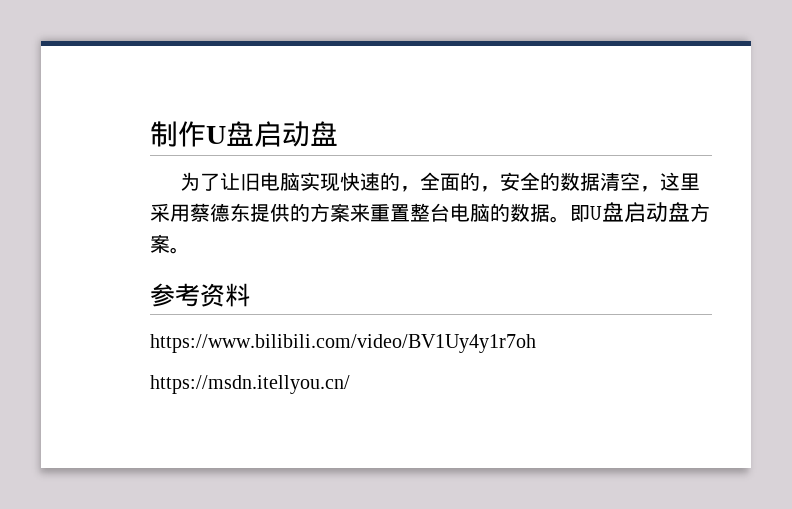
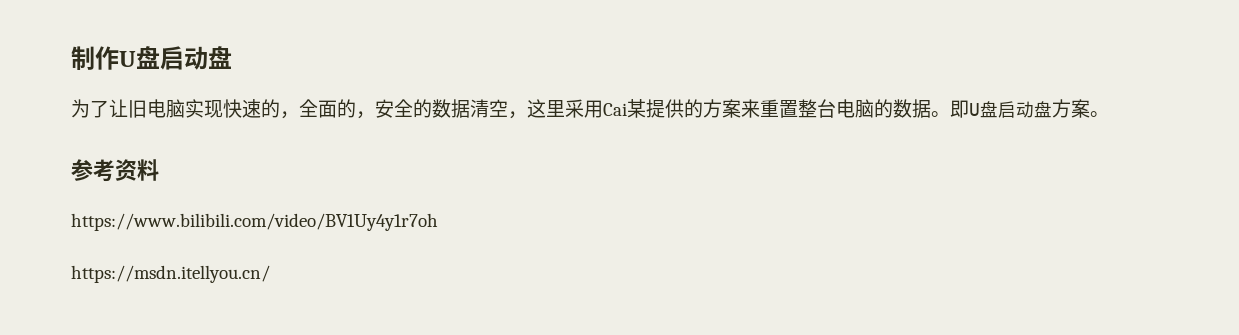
[190,203,250,222] 蔡德东 -> [603,99,646,118] Cai某

